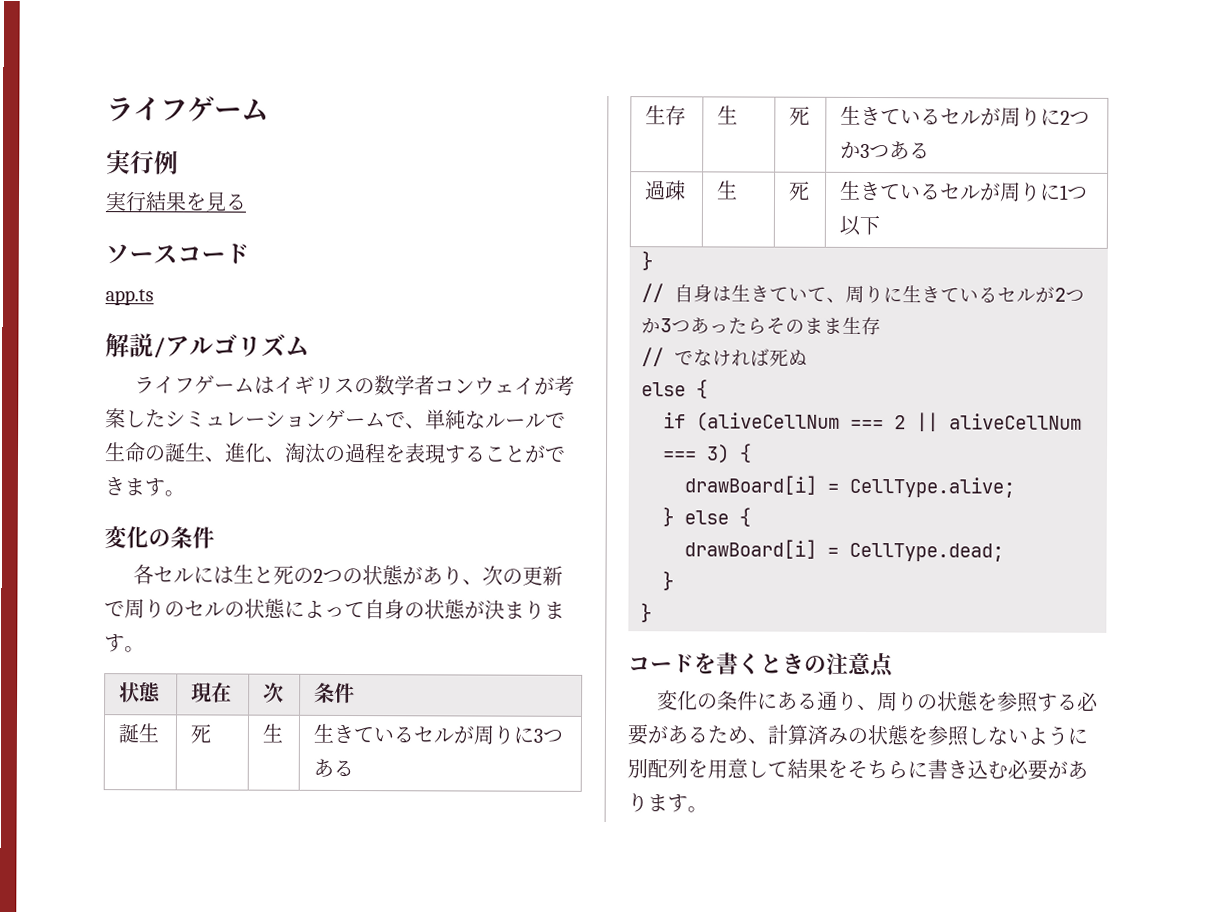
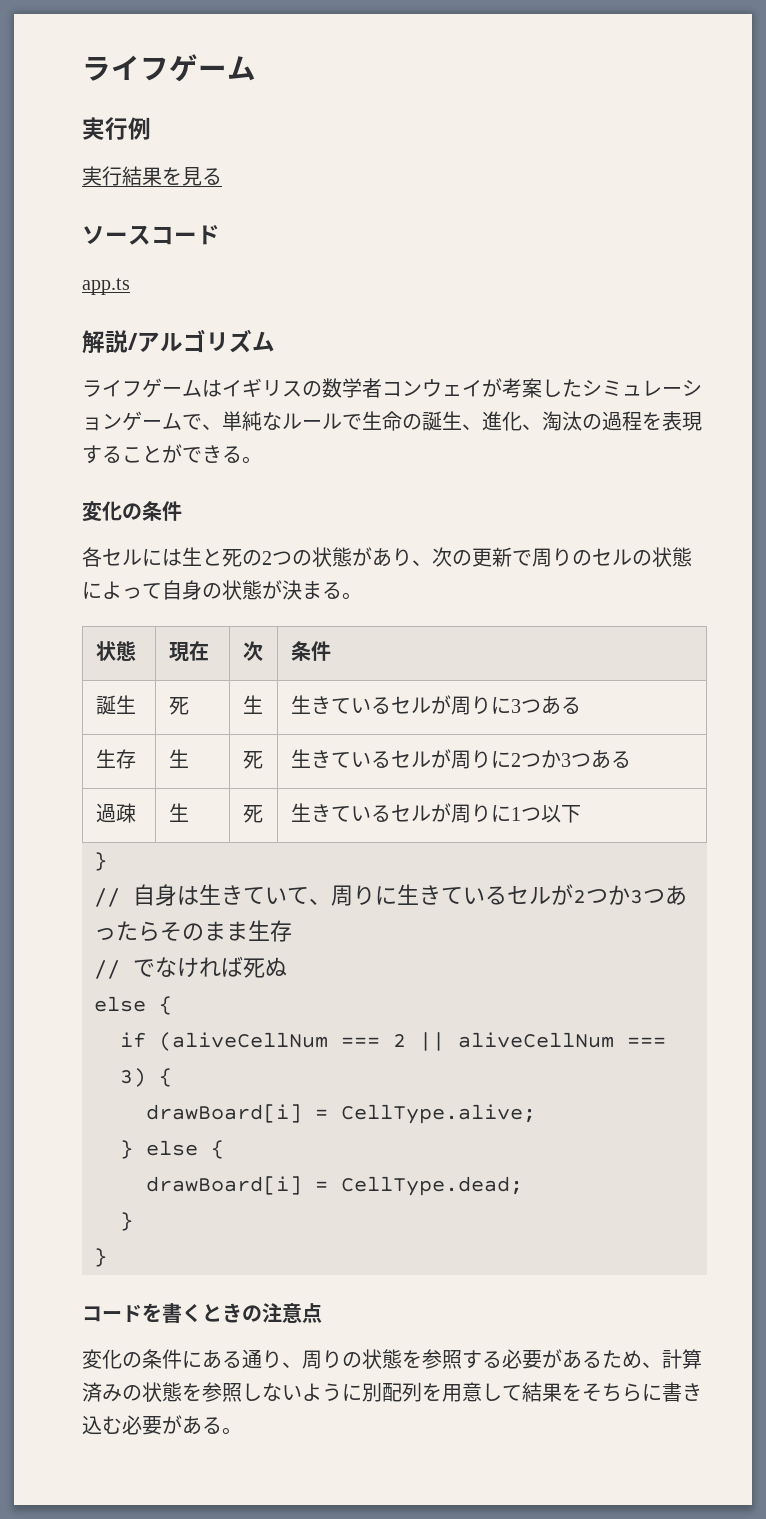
[124,478,165,497] ます -> [222,446,242,463] る
[524,600,565,620] [104,634,125,653] ります -> [322,582,342,599] る
[627,793,688,813] ります -> [202,1417,222,1434] る

